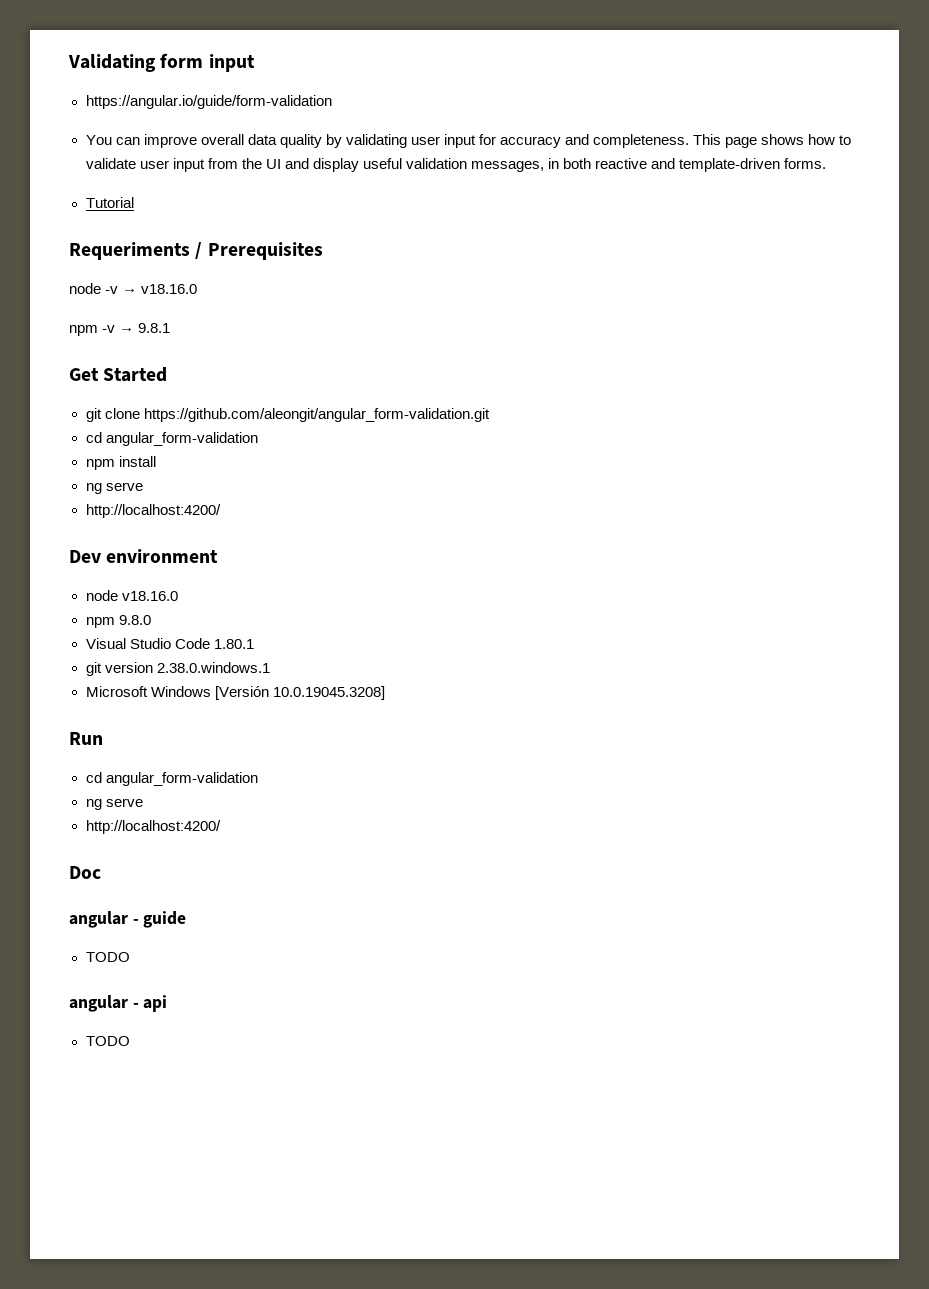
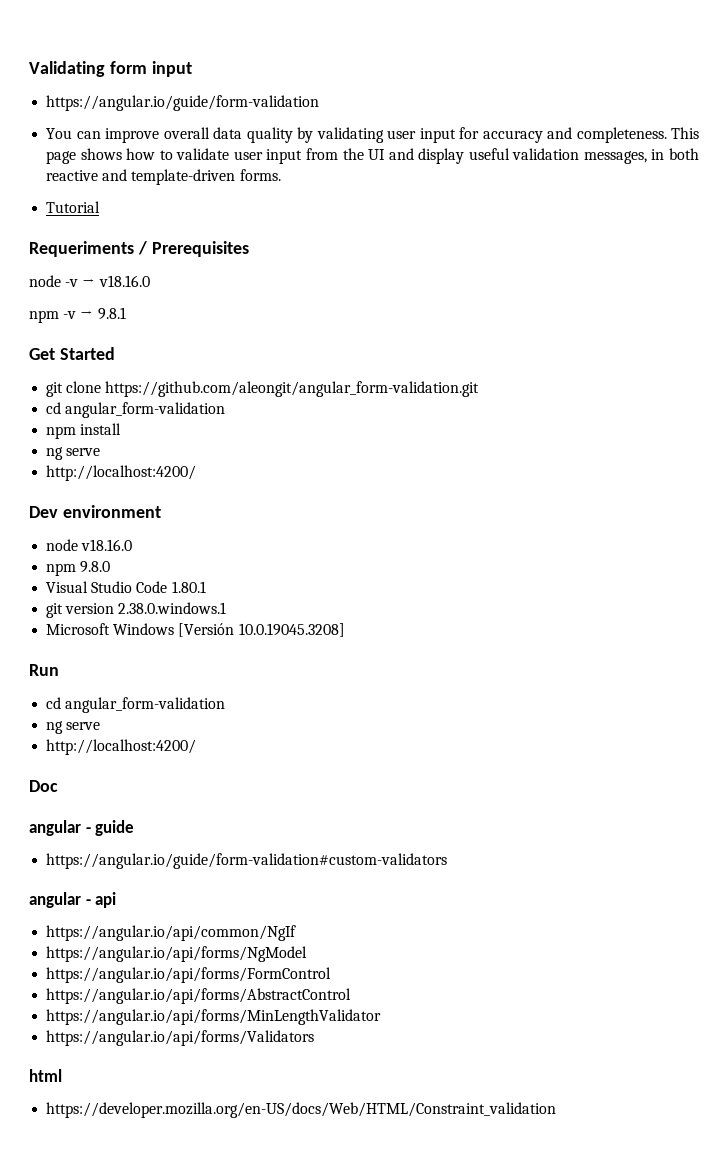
[85,952,130,962] TODO -> [46,853,448,869] https://angular.io/guide/form-validation#custom-validators
[85,1036,130,1046] TODO -> [46,925,297,941] [46,946,308,962] [46,967,332,983] [46,988,352,1004] [46,1009,382,1025] [46,1030,315,1046] [29,1069,62,1082] [46,1102,557,1118] https://angular.io/api/common/NgIf // https://angular.io/api/forms/NgModel // https://angular.io/api/forms/FormControl // https://angular.io/api/forms/AbstractControl // https://angular.io/api/forms/MinLengthValidator // https://angular.io/api/forms/Validators // html // https://developer.mozilla.org/en-US/docs/Web/HTML/Constraint_validation

